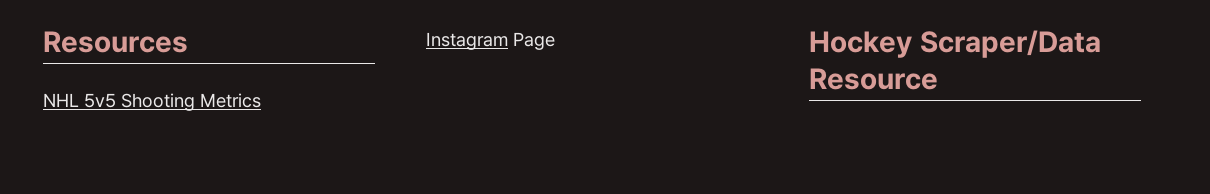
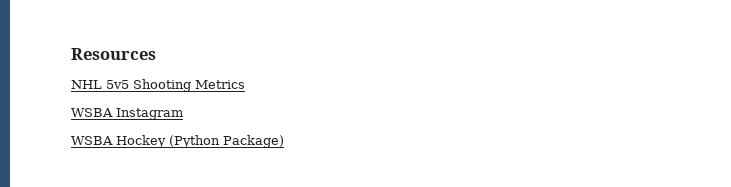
(261, 100) none -> [71,108,113,117] WSBA
[513,32,555,50] [809,30,1101,58] [809,68,938,90] Page // Hockey Scraper/Data Resource -> [71,135,284,148] // WSBA Hockey (Python Package)

